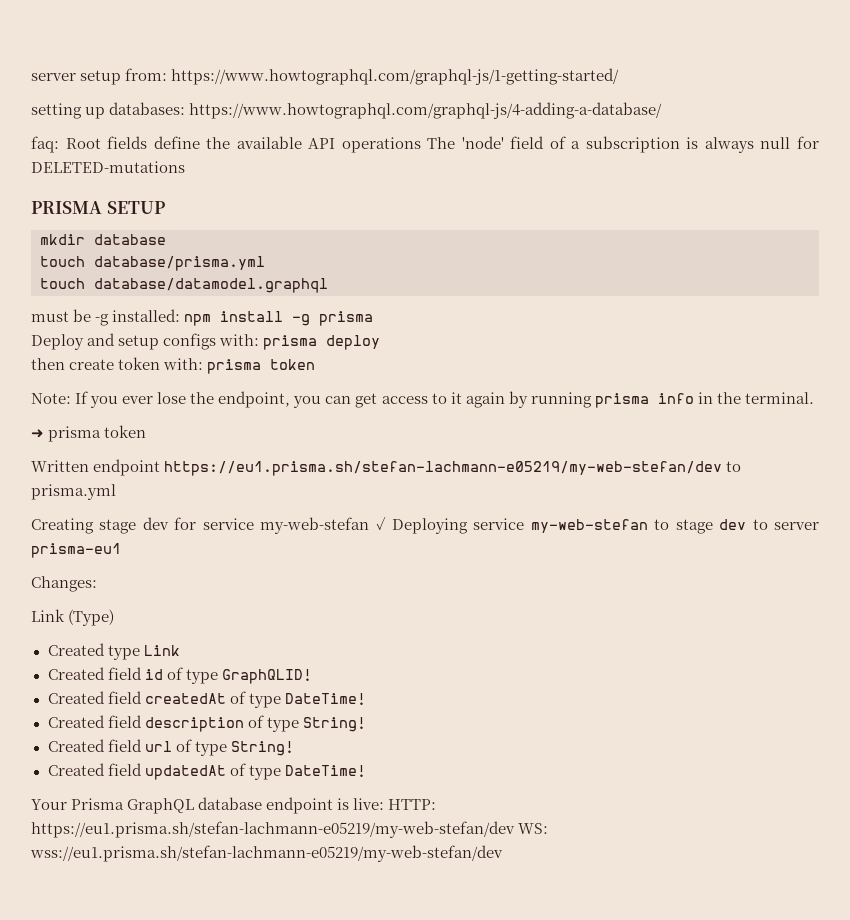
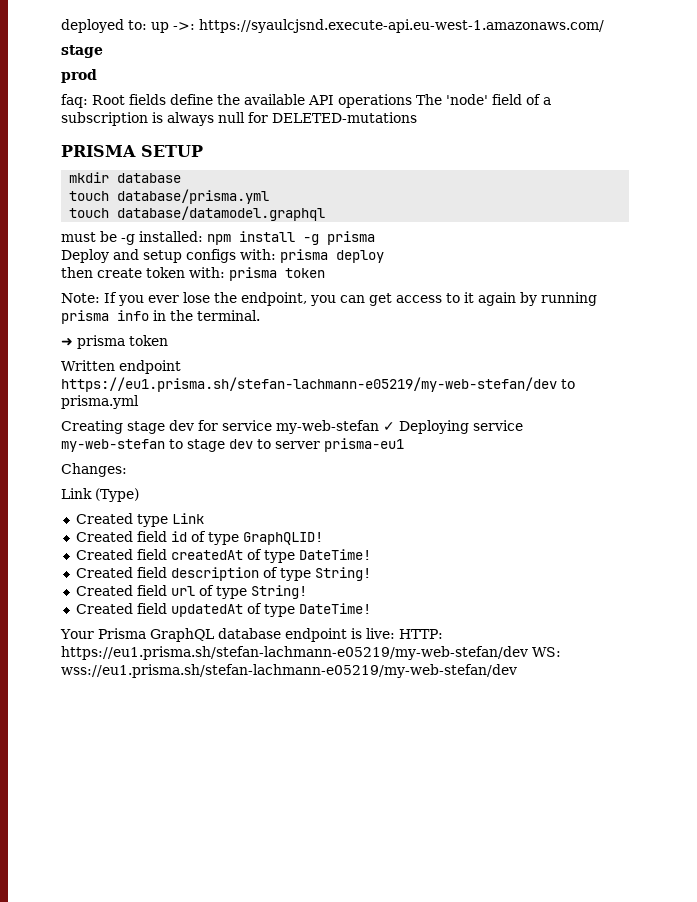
[31,68,620,85] [31,102,663,119] server setup from: https://www.howtographql.com/graphql-js/1-getting-started/ // setting up databases: https://www.howtographql.com/graphql-js/4-adding-a-database/ -> [61,19,604,33] [61,45,103,58] [61,69,97,83] deployed to: up ->: https://syaulcjsnd.execute-api.eu-west-1.amazonaws.com/ // stage // prod

